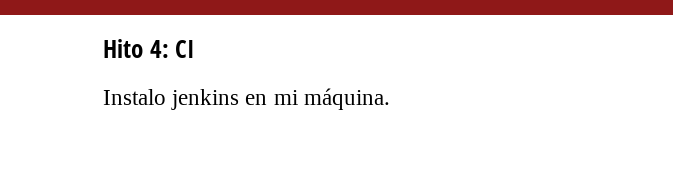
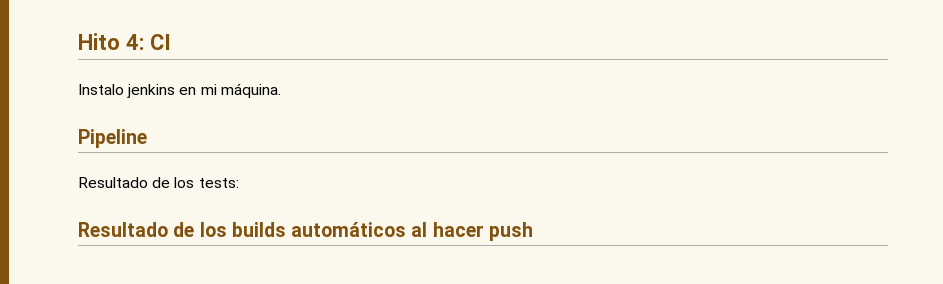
(390, 99) none -> [78,129,147,148] [78,177,239,188] [78,222,533,241] // Pipeline // Resultado de los tests: // Resultado de los builds automáticos al hacer push

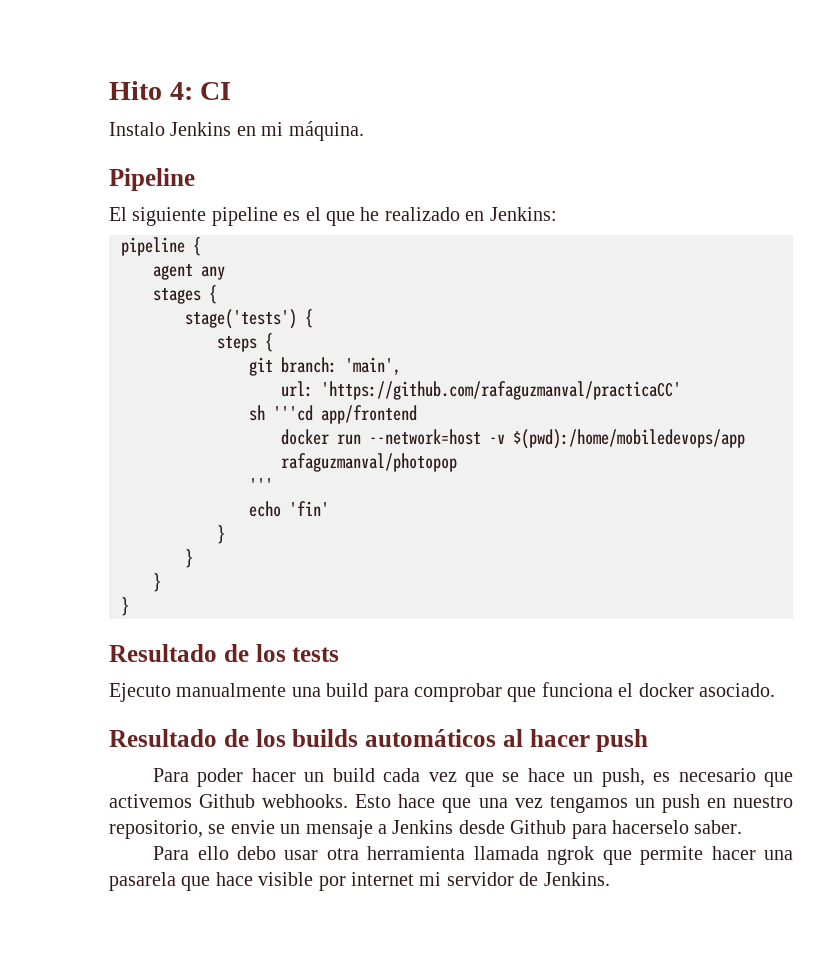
[127,84,176,98] jenkins -> [170,122,232,136] Jenkins
[78,177,239,188] Resultado de los tests: -> [109,207,557,226] [121,237,201,256] [153,264,225,280] [153,285,217,304] [185,309,313,329] [217,333,273,352] [249,357,401,376] [281,381,681,400] [249,405,417,424] [281,429,745,449] [281,453,457,472] [249,478,273,492] [249,501,329,517] [217,525,225,544] [185,549,193,568] [153,573,161,592] [121,597,129,616] [109,644,340,662] [109,682,775,702] El siguiente pipeline es el que he realizado en Jenkins: // pipeline { // agent any // stages { // stage('tests') { // steps { // git branch: 'main', // url: 'https://github.com/rafaguzmanval/practicaCC' // sh '''cd app/frontend // docker run --network=host -v $(pwd):/home/mobiledevops/app rafaguzmanval/photopop // ''' // echo 'fin' // } // } // } // } // Resultado de los tests // Ejecuto manualmente una build para comprobar que funciona el docker asociado.
(533, 231) none -> [153,768,793,787] [109,794,793,813] [109,820,743,839] [153,846,793,865] [109,872,610,891] // Para poder hacer un build cada vez que se hace un push, es necesario que activemos Github webhooks. Esto hace que una vez tengamos un push en nuestro repositorio, se envie un mensaje a Jenkins desde Github para hacerselo saber. // Para ello debo usar otra herramienta llamada ngrok que permite hacer una pasarela que hace visible por internet mi servidor de Jenkins.

